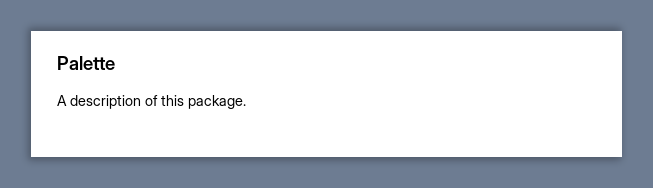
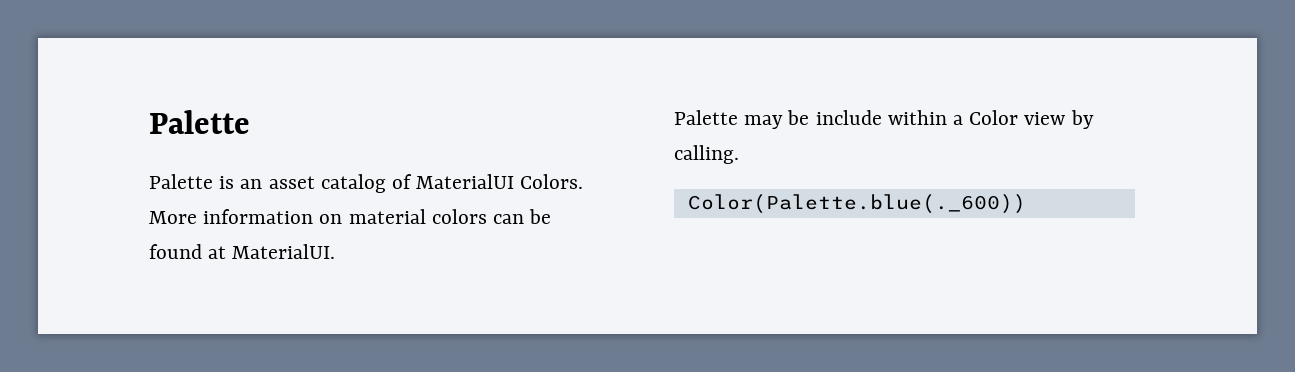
[57,95,246,109] A description of this package. -> [149,174,584,193] [149,209,552,224] [149,244,336,259] [674,110,1094,129] [674,145,739,164] [687,194,1026,214] Palette is an asset catalog of MaterialUI Colors. More information on material colors can be found at MaterialUI. // Palette may be include within a Color view by calling. // Color(Palette.blue(._600))

